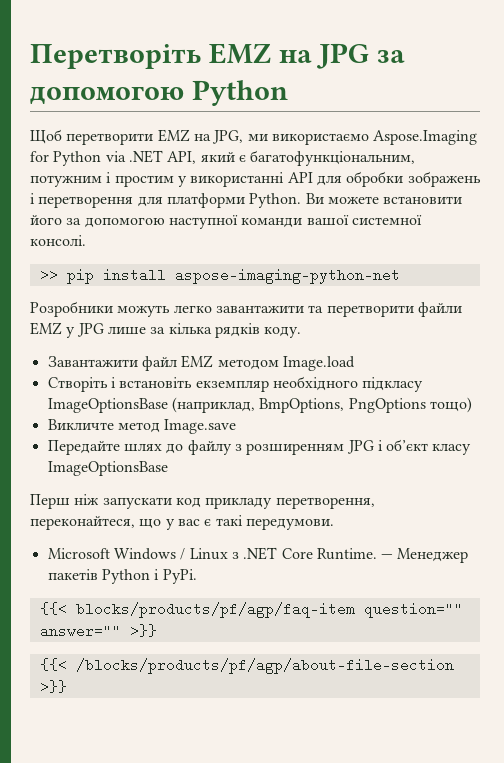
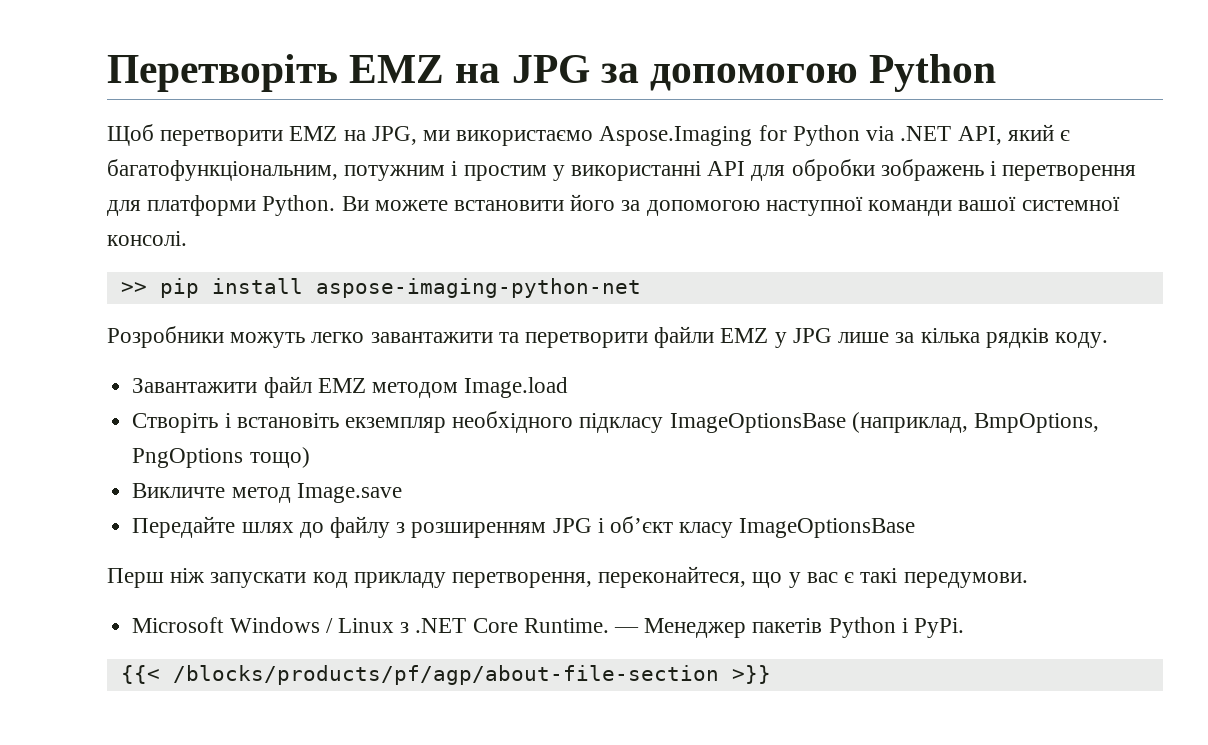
[39,602,463,618] [39,624,157,638] // {{< blocks/products/pf/agp/faq-item question="" answer="" >}} -> (965, 628) none

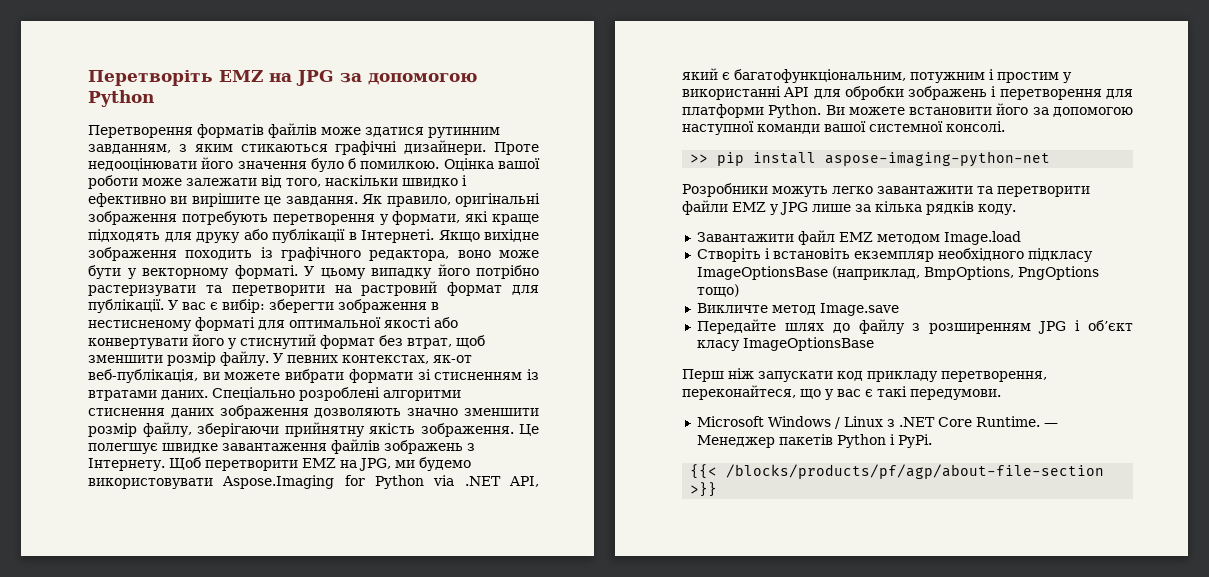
(997, 73) none -> [88,123,500,138] [88,140,539,155] [88,157,540,172] [88,175,467,189] [88,193,540,207] [88,211,539,225] [88,229,539,243] [88,247,539,261] [88,264,539,279] [88,281,539,296] [88,299,439,313] [88,317,458,331] [88,334,485,349] [88,351,472,366] [88,369,539,383] [88,387,461,401] [88,405,539,419] [88,422,539,437] [88,439,475,454] [88,458,165,471] Перетворення форматів файлів може здатися рутинним завданням, з яким стикаються графічні дизайнери. Проте недооцінювати його значення було б помилкою. Оцінка вашої роботи може залежати від того, наскільки швидко і ефективно ви вирішите це завдання. Як правило, оригінальні зображення потребують перетворення у формати, які краще підходять для друку або публікації в Інтернеті. Якщо вихідне зображення походить із графічного редактора, воно може бути у векторному форматі. У цьому випадку його потрібно растеризувати та перетворити на растровий формат для публікації. У вас є вибір: зберегти зображення в нестисненому форматі для оптимальної якості або конвертувати його у стиснутий формат без втрат, щоб зменшити розмір файлу. У певних контекстах, як-от веб-публікація, ви можете вибрати формати зі стисненням із втратами даних. Спеціально розроблені алгоритми стиснення даних зображення дозволяють значно зменшити розмір файлу, зберігаючи прийнятну якість зображення. Це полегшує швидке завантаження файлів зображень з Інтернету.
[456,130,594,146] використаємо -> [419,457,471,471] [88,478,213,489] будемо використовувати

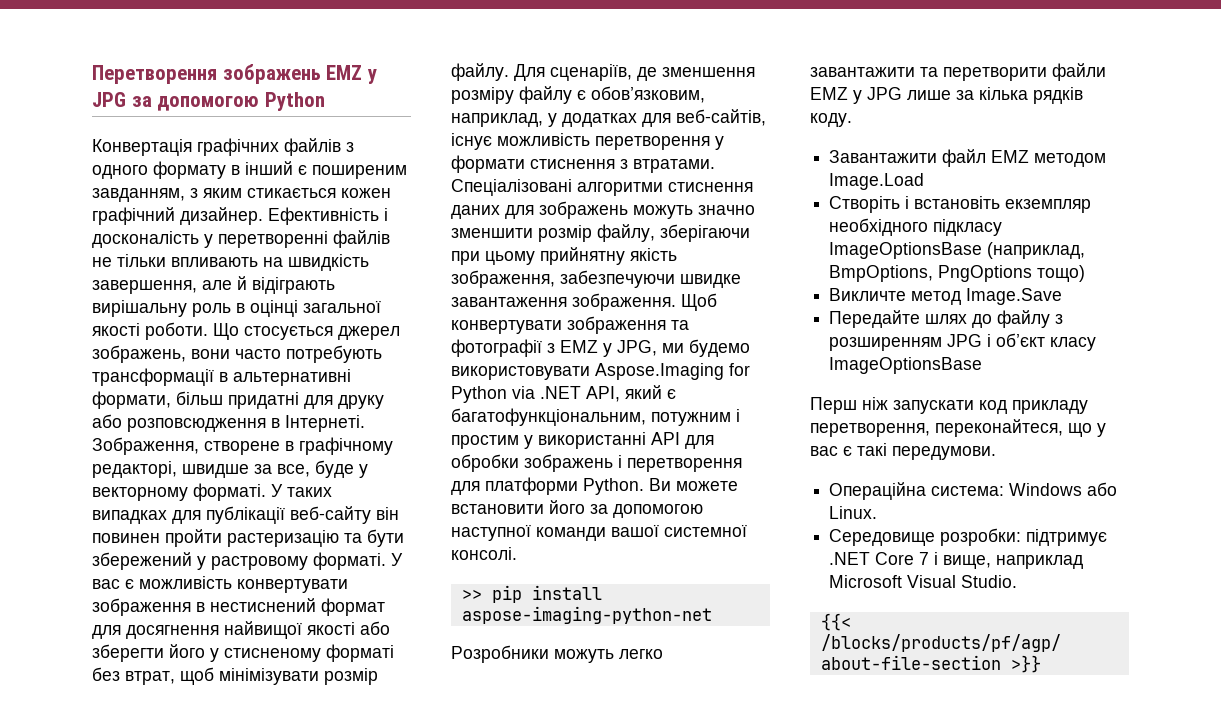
[88,70,292,86] Перетворіть EMZ на -> [92,64,377,84] Перетворення зображень EMZ у
[88,123,500,138] [88,140,539,155] [88,157,540,172] [88,175,467,189] [88,193,540,207] [88,211,539,225] [88,229,160,242] Перетворення форматів файлів може здатися рутинним завданням, з яким стикаються графічні дизайнери. Проте недооцінювати його значення було б помилкою. Оцінка вашої роботи може залежати від того, наскільки швидко і ефективно ви вирішите це завдання. Як правило, оригінальні зображення потребують перетворення у формати, які краще підходять -> [92,138,354,156] [92,161,407,179] [92,188,391,202] [92,207,388,225] [92,230,390,248] [92,254,369,271] [92,276,335,294] [92,300,381,317] [92,322,400,340] [92,345,382,363] [92,368,351,386] [92,391,299,409] Конвертація графічних файлів з одного формату в інший є поширеним завданням, з яким стикається кожен графічний дизайнер. Ефективність і досконалість у перетворенні файлів не тільки впливають на швидкість завершення, але й відіграють вирішальну роль в оцінці загальної якості роботи. Що стосується джерел зображень, вони часто потребують трансформації в альтернативні формати, більш придатні
[272,229,345,243] публікації -> [127,418,266,432] розповсюдження
[438,229,539,242] [88,247,539,261] [88,264,539,279] [88,281,539,296] [88,299,439,313] [88,317,381,331] Якщо вихідне зображення походить із графічного редактора, воно може бути у векторному форматі. У цьому випадку його потрібно растеризувати та перетворити на растровий формат для публікації. У вас є вибір: зберегти зображення в нестисненому форматі для оптимальної -> [92,437,393,455] [92,460,368,478] [92,483,332,501] [92,506,399,524] [92,529,404,547] [92,552,403,570] [92,576,348,593] [92,598,385,616] [92,621,302,639] Зображення, створене в графічному редакторі, швидше за все, буде у векторному форматі. У таких випадках для публікації веб-сайту він повинен пройти растеризацію та бути збережений у растровому форматі. У вас є можливість конвертувати зображення в нестиснений формат для досягнення найвищої
[88,338,188,349] конвертувати -> [92,644,164,662] зберегти
[240,334,375,349] стиснутий формат -> [224,644,394,662] стисненому форматі
[88,355,163,363] зменшити -> [219,668,319,685] мінімізувати
[273,353,472,364] [88,369,539,383] [88,387,461,401] [88,405,402,419] У певних контекстах, як-от веб-публікація, ви можете вибрати формати зі стисненням із втратами даних. Спеціально розроблені алгоритми стиснення даних зображення дозволяють -> [514,64,755,81] [451,86,705,104] [451,109,766,127] [451,133,724,150] [451,155,715,173] [451,179,753,196] [451,201,693,219] Для сценаріїв, де зменшення розміру файлу є обов’язковим, наприклад, у додатках для веб-сайтів, існує можливість перетворення у формати стиснення з втратами. Спеціалізовані алгоритми стиснення даних для зображень можуть
[284,422,539,437] [88,439,475,454] [88,457,357,471] прийнятну якість зображення. Це полегшує швидке завантаження файлів зображень з Інтернету. Щоб перетворити EMZ на -> [451,247,677,265] [451,270,741,288] [451,293,717,311] [451,316,689,334] [451,339,612,357] при цьому прийнятну якість зображення, забезпечуючи швидке завантаження зображення. Щоб конвертувати зображення та фотографії з EMZ у
[943,231,1021,245] Image.load -> [829,173,925,190] Image.Load
[819,303,899,316] Image.save -> [966,288,1063,305] Image.Save
[696,416,1058,429] [696,434,932,448] Microsoft Windows / Linux з .NET Core Runtime. — Менеджер пакетів Python і PyPi. -> [829,482,1118,500] [829,506,878,519] [829,528,1108,546] [829,552,1084,569] [829,575,1018,588] Операційна система: Windows або Linux. // Середовище розробки: підтримує .NET Core 7 і вище, наприклад Microsoft Visual Studio.

